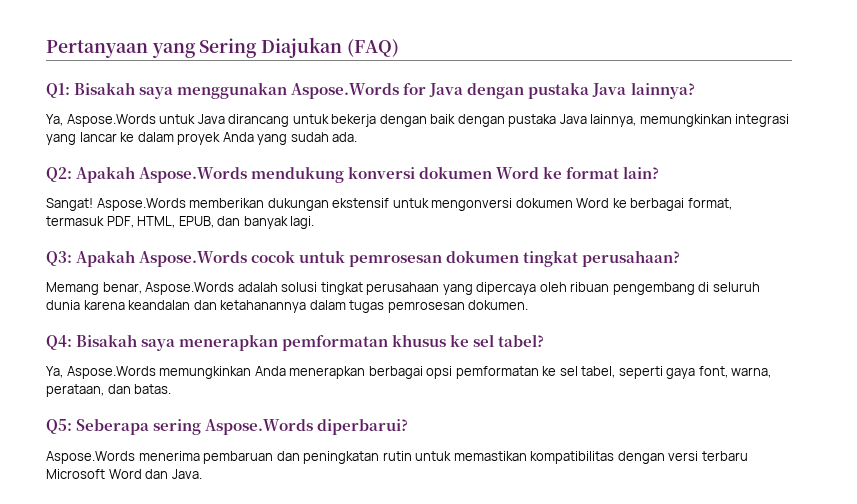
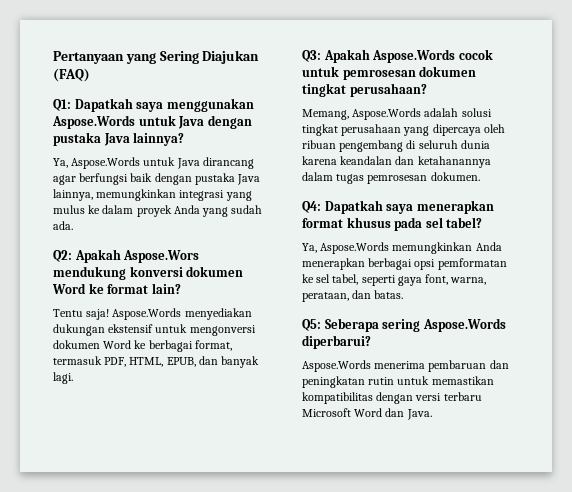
[74,82,136,95] Bisakah -> [74,98,133,112] Dapatkah
[403,83,427,95] for -> [138,115,176,126] untuk
[292,114,427,127] untuk bekerja dengan -> [53,173,129,185] agar berfungsi
[79,132,117,142] lancar -> [53,205,85,214] mulus
[139,167,248,183] Aspose.Words -> [123,250,200,263] Aspose.Wors
[46,198,265,211] Sangat! Aspose.Words memberikan -> [53,308,252,320] Tentu saja! Aspose.Words menyediakan
[46,282,142,295] Memang benar, -> [302,109,349,120] Memang,
[76,334,138,347] Bisakah -> [324,200,383,214] Dapatkah
[282,334,470,351] pemformatan khusus ke -> [302,217,423,231] format khusus pada

